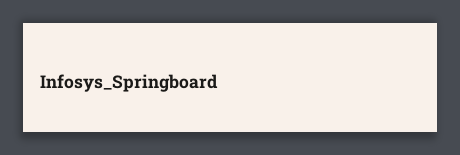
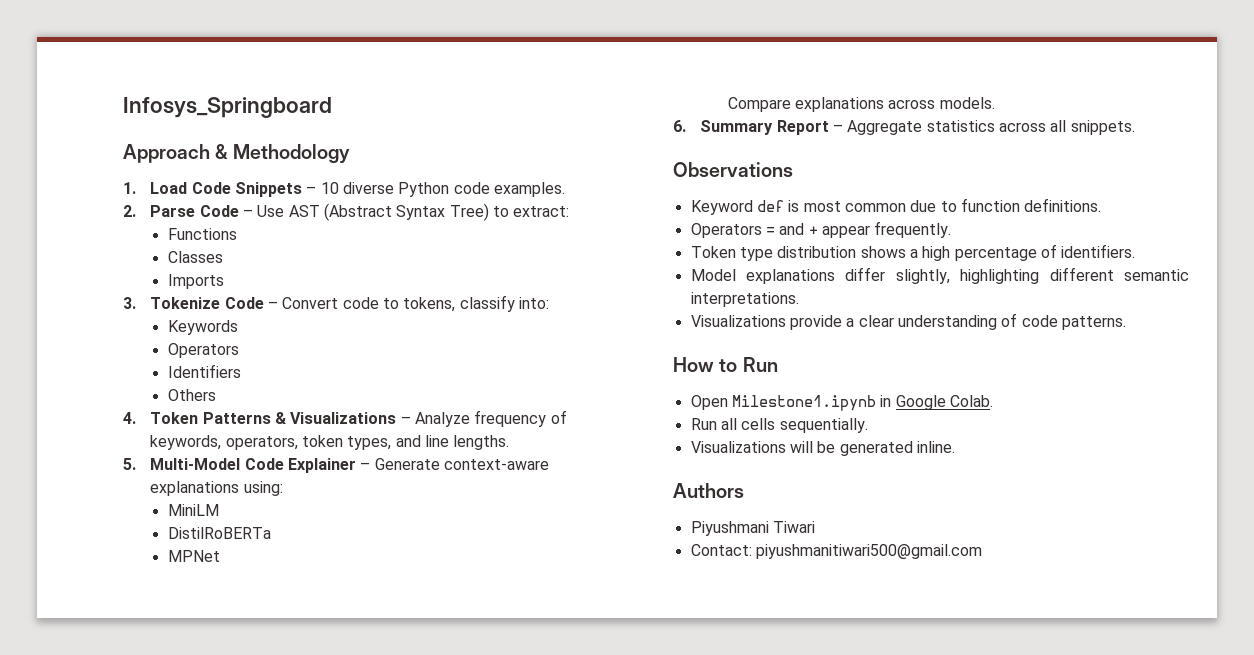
(218, 83) none -> [123,144,350,163] [123,182,565,197] [123,203,570,221] [167,228,237,240] [167,251,223,263] [167,274,224,289] [123,295,549,312] [167,320,238,335] [167,343,239,358] [167,364,241,378] [167,389,216,401] [123,410,567,427] [150,435,510,450] [123,458,549,473] [150,481,283,496] [167,504,219,516] [167,527,271,539] [167,550,220,562] [727,97,995,112] [673,120,1135,135] [673,162,793,177] [690,198,1102,215] [690,221,952,238] [690,244,1136,261] [690,267,1189,284] [690,292,799,307] [690,313,1126,330] [673,357,778,372] [690,395,993,411] [690,418,868,433] [690,441,955,456] [673,483,744,498] [690,521,815,536] [690,544,982,559] // Approach & Methodology // 1. Load Code Snippets – 10 diverse Python code examples. // 2. Parse Code – Use AST (Abstract Syntax Tree) to extract: // Functions // Classes // Imports // 3. Tokenize Code – Convert code to tokens, classify into: // Keywords // Operators // Identifiers // Others // 4. Token Patterns & Visualizations – Analyze frequency of keywords, operators, token types, and line lengths. // 5. Multi-Model Code Explainer – Generate context-aware explanations using: // MiniLM // DistilRoBERTa // MPNet // Compare explanations across models. // 6. Summary Report – Aggregate statistics across all snippets. // Observations // Keyword def is most common due to function definitions. // Operators = and + appear frequently. // Token type distribution shows a high percentage of identifiers. // Model explanations differ slightly, highlighting different semantic interpretations. // Visualizations provide a clear understanding of code patterns. // How to Run // Open Milestone1.ipynb in Google Colab. // Run all cells sequentially. // Visualizations will be generated inline. // Authors // Piyushmani Tiwari // Contact: piyushmanitiwari500@gmail.com

